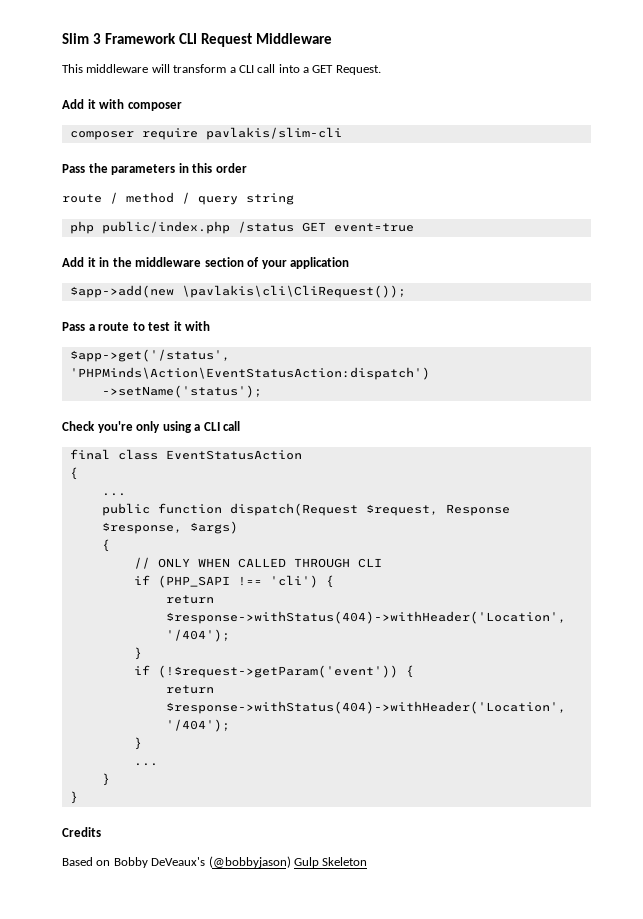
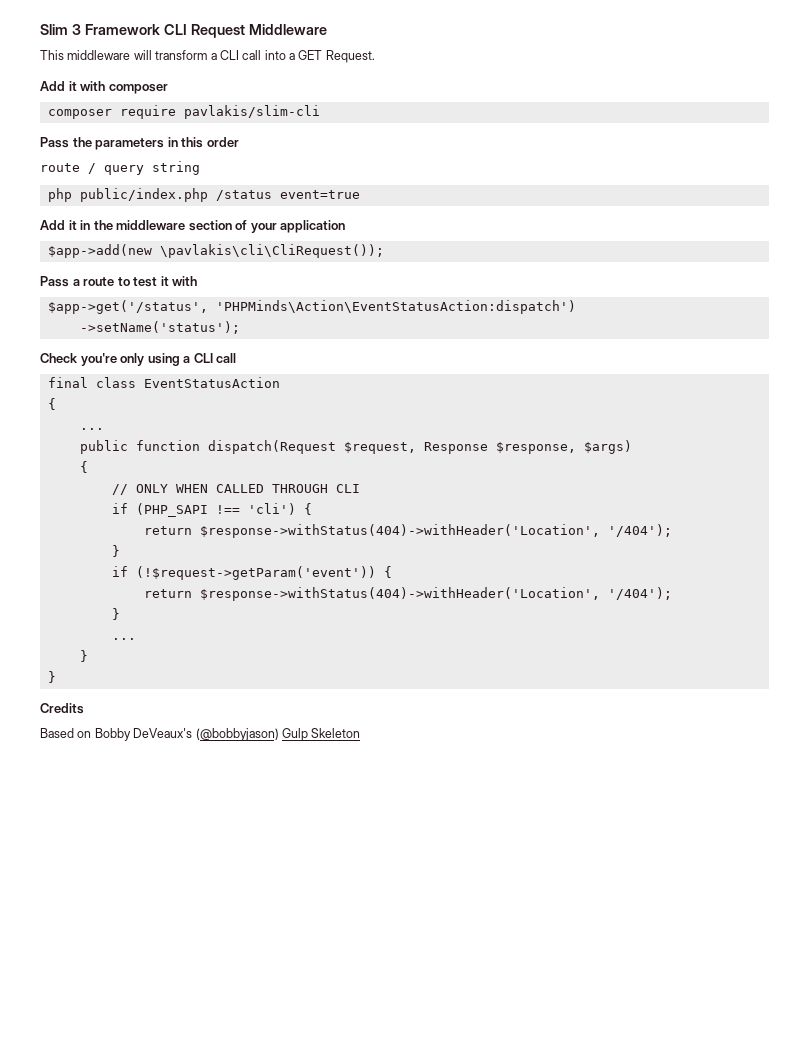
[126,192,190,204] method / -> (96, 168) none
[301,222,326,232] GET -> (272, 195) none

